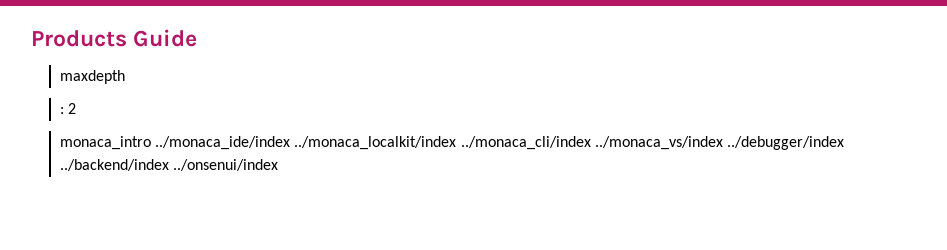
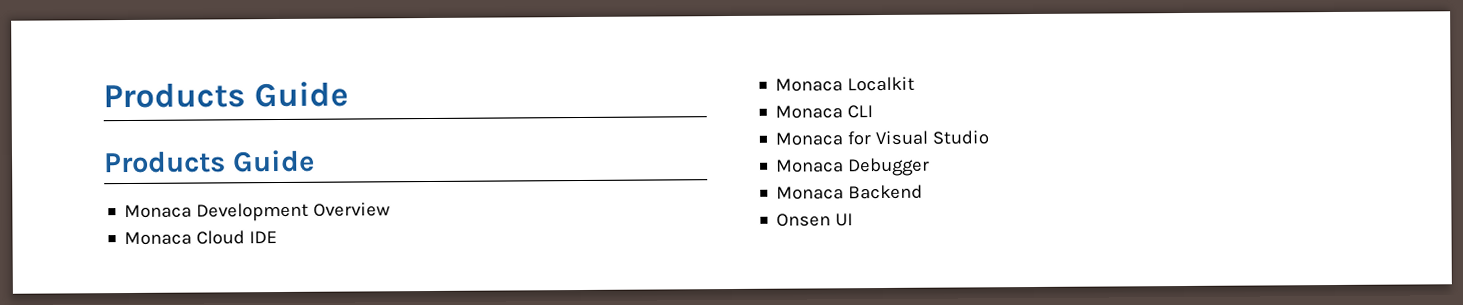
[31,29,198,47] [59,70,125,84] [59,103,77,114] [59,136,845,150] [59,159,279,171] Products Guide // maxdepth // : 2 // monaca_intro ../monaca_ide/index ../monaca_localkit/index ../monaca_cli/index ../monaca_vs/index ../debugger/index ../backend/index ../onsenui/index -> [103,81,350,109] [103,149,315,174] [124,202,392,222] [124,230,278,246] [775,76,916,92] [775,105,874,119] [775,130,990,146] [776,157,931,177] [776,184,924,200] [776,213,854,227] Products Guide // Products Guide // Monaca Development Overview // Monaca Cloud IDE // Monaca Localkit // Monaca CLI // Monaca for Visual Studio // Monaca Debugger // Monaca Backend // Onsen UI

